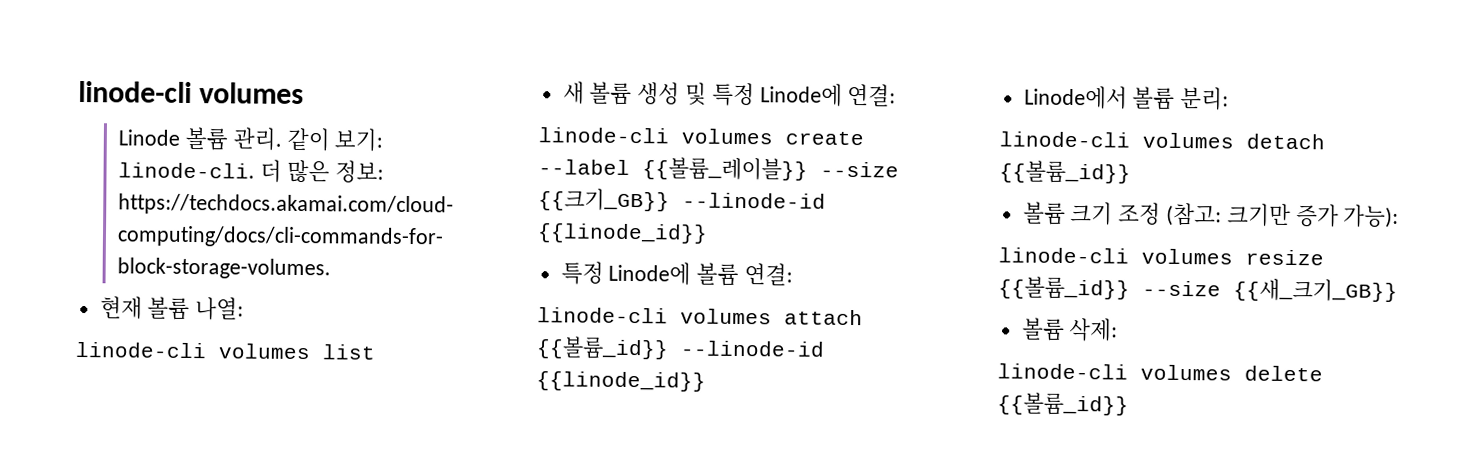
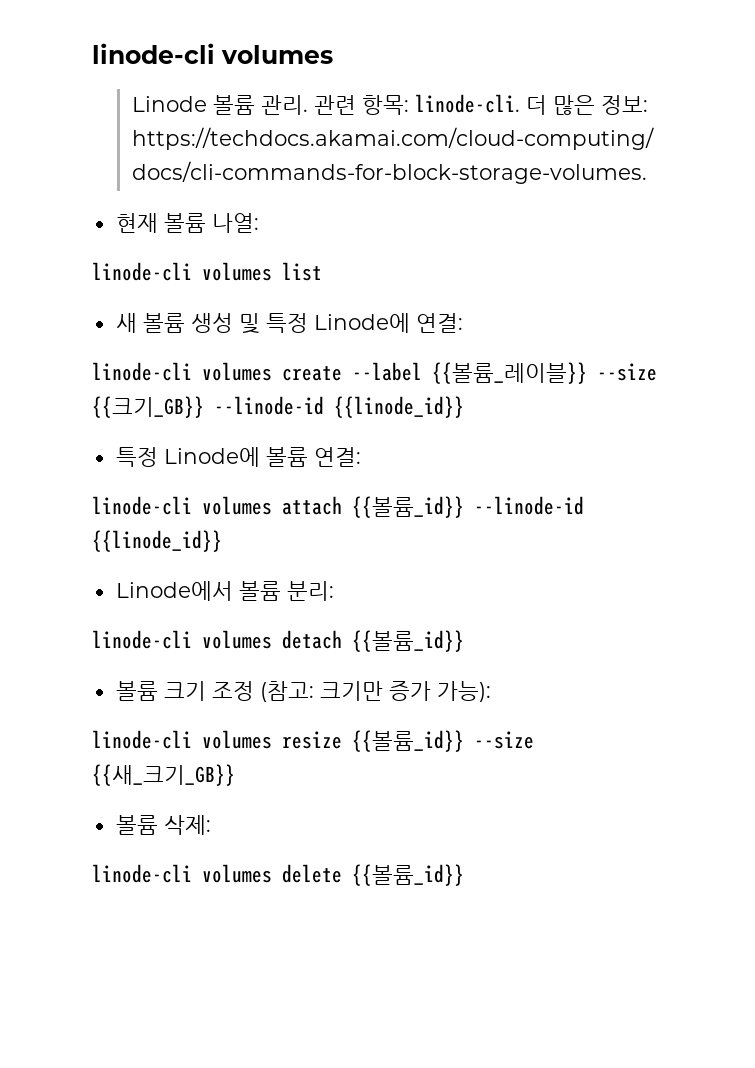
[286,127,384,152] 같이 보기: -> [313,95,409,115] 관련 항목:

